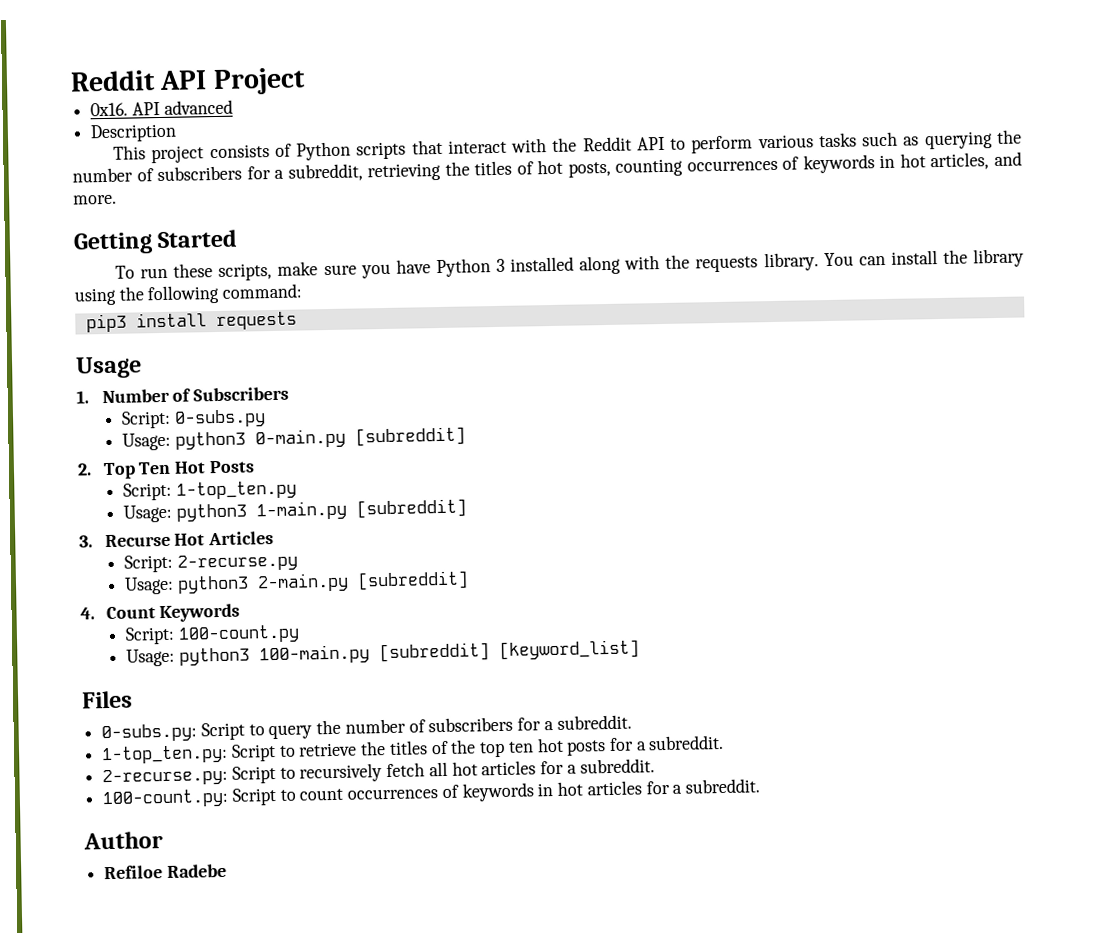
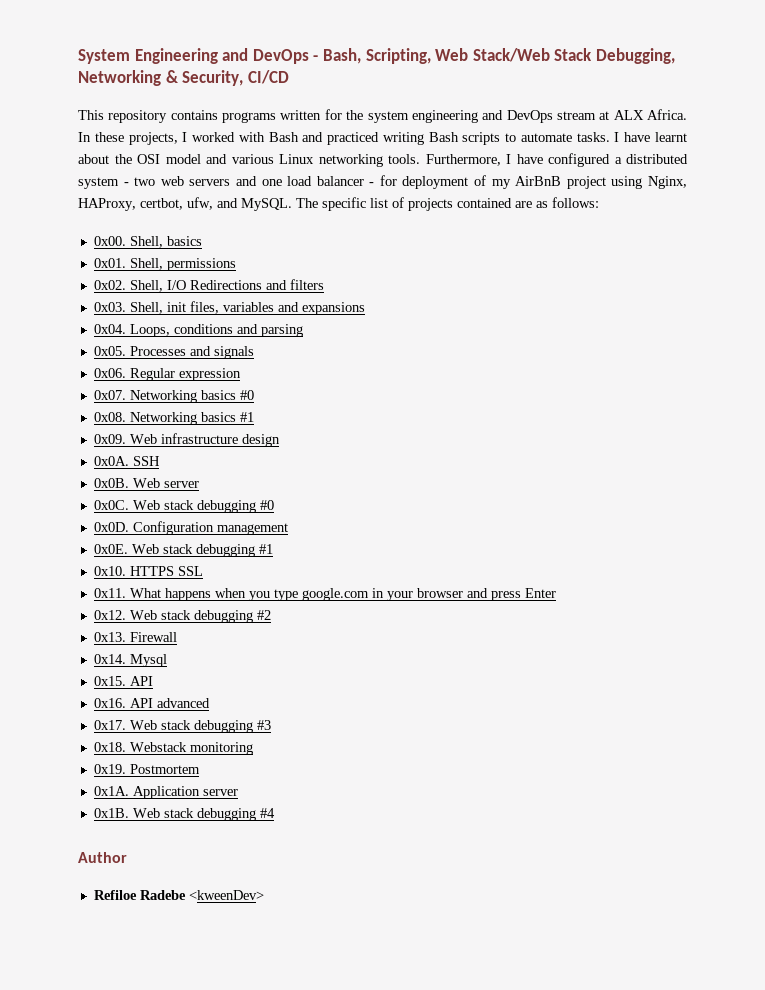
[70,67,306,96] Reddit API Project -> [78,48,675,64] [78,70,289,86] [78,109,687,123] [78,132,687,145] [78,153,688,167] [78,175,687,189] [78,197,599,211] [93,236,202,248] [93,258,236,271] [93,279,324,292] [93,301,365,315] [93,324,303,337] [93,346,254,359] [93,368,241,381] [93,390,254,403] [93,412,254,425] [93,433,280,447] [93,456,160,466] [93,478,199,488] [93,500,274,513] [93,521,288,535] [93,544,273,557] [93,566,203,576] [93,588,556,601] [93,610,271,623] [93,632,177,642] [93,654,167,667] [93,676,153,686] System Engineering and DevOps - Bash, Scripting, Web Stack/Web Stack Debugging, Networking & Security, CI/CD // This repository contains programs written for the system engineering and DevOps stream at ALX Africa. In these projects, I worked with Bash and practiced writing Bash scripts to automate tasks. I have learnt about the OSI model and various Linux networking tools. Furthermore, I have configured a distributed system - two web servers and one load balancer - for deployment of my AirBnB project using Nginx, HAProxy, certbot, ufw, and MySQL. The specific list of projects contained are as follows: // 0x00. Shell, basics // 0x01. Shell, permissions // 0x02. Shell, I/O Redirections and filters // 0x03. Shell, init files, variables and expansions // 0x04. Loops, conditions and parsing // 0x05. Processes and signals // 0x06. Regular expression // 0x07. Networking basics #0 // 0x08. Networking basics #1 // 0x09. Web infrastructure design // 0x0A. SSH // 0x0B. Web server // 0x0C. Web stack debugging #0 // 0x0D. Configuration management // 0x0E. Web stack debugging #1 // 0x10. HTTPS SSL // 0x11. What happens when you type google.com in your browser and press Enter // 0x12. Web stack debugging #2 // 0x13. Firewall // 0x14. Mysql // 0x15. API
[90,123,178,143] [113,129,1022,164] [72,151,1022,183] [73,194,117,205] [73,229,238,255] [115,248,1025,281] [74,283,303,306] [85,311,297,333] [75,356,142,379] [76,386,290,404] [120,409,266,429] [121,426,466,451] [77,460,255,480] [122,480,297,501] [122,498,467,523] [79,531,275,548] [123,553,298,573] [123,570,469,595] [80,603,241,623] [124,624,300,645] [125,639,640,667] [81,690,133,709] [101,714,632,743] [101,734,725,765] [102,758,655,787] [102,778,760,809] Description // This project consists of Python scripts that interact with the Reddit API to perform various tasks such as querying the number of subscribers for a subreddit, retrieving the titles of hot posts, counting occurrences of keywords in hot articles, and more. // Getting Started // To run these scripts, make sure you have Python 3 installed along with the requests library. You can install the library using the following command: // pip3 install requests // Usage // 1. Number of Subscribers // Script: 0-subs.py // Usage: python3 0-main.py [subreddit] // 2. Top Ten Hot Posts // Script: 1-top_ten.py // Usage: python3 1-main.py [subreddit] // 3. Recurse Hot Articles // Script: 2-recurse.py // Usage: python3 2-main.py [subreddit] // 4. Count Keywords // Script: 100-count.py // Usage: python3 100-main.py [subreddit] [keyword_list] // Files // 0-subs.py: Script to query the number of subscribers for a subreddit. // 1-top_ten.py: Script to retrieve the titles of the top ten hot posts for a subreddit. // 2-recurse.py: Script to recursively fetch all hot articles for a subreddit. // 100-count.py: Script to count occurrences of keywords in hot articles for a subreddit. -> [93,720,271,733] [93,742,253,755] [93,764,200,774] [93,786,238,799] [93,808,275,821] 0x17. Web stack debugging #3 // 0x18. Webstack monitoring // 0x19. Postmortem // 0x1A. Application server // 0x1B. Web stack debugging #4
(227, 870) none -> [188,890,264,900] <kweenDev>

